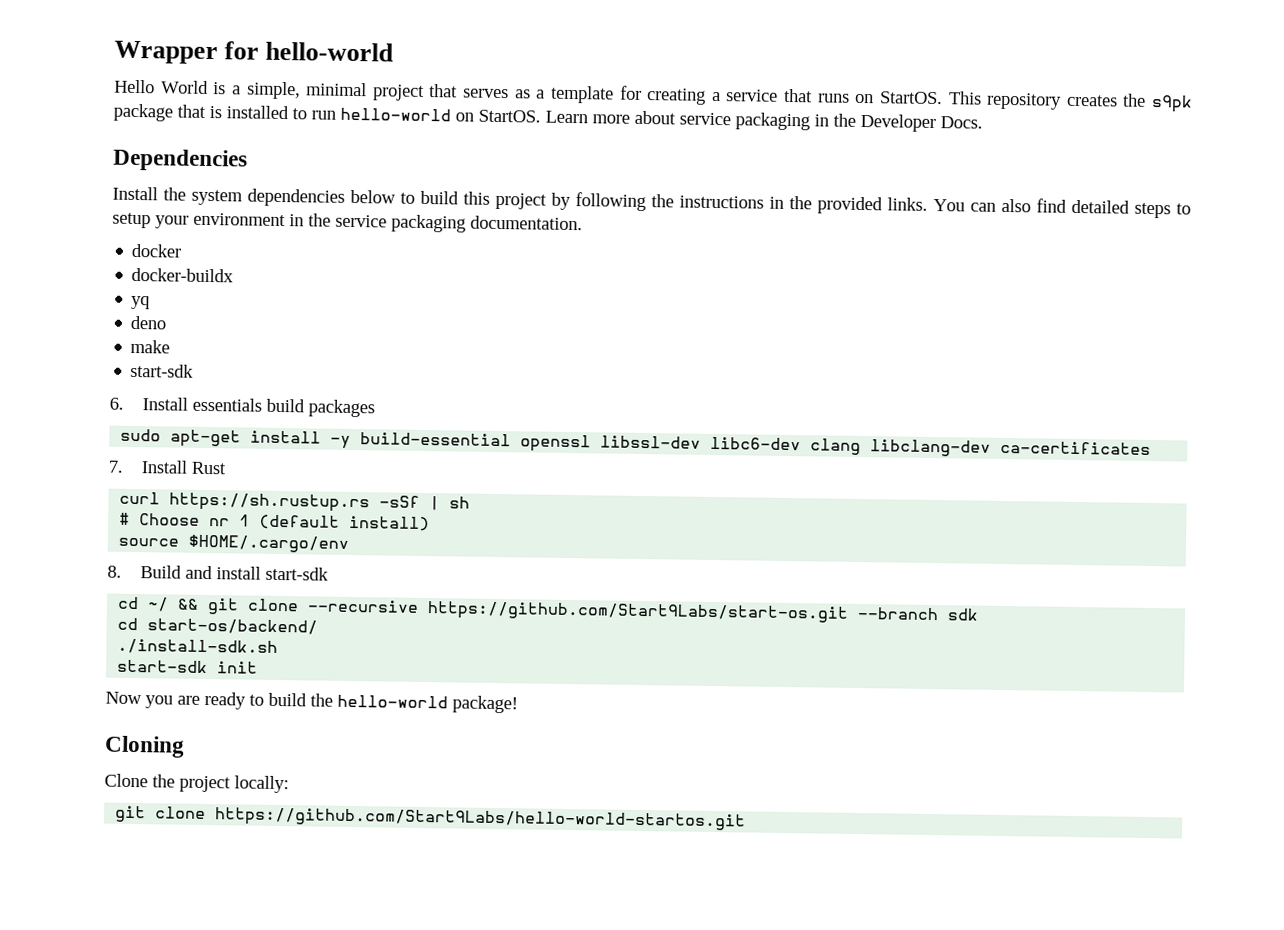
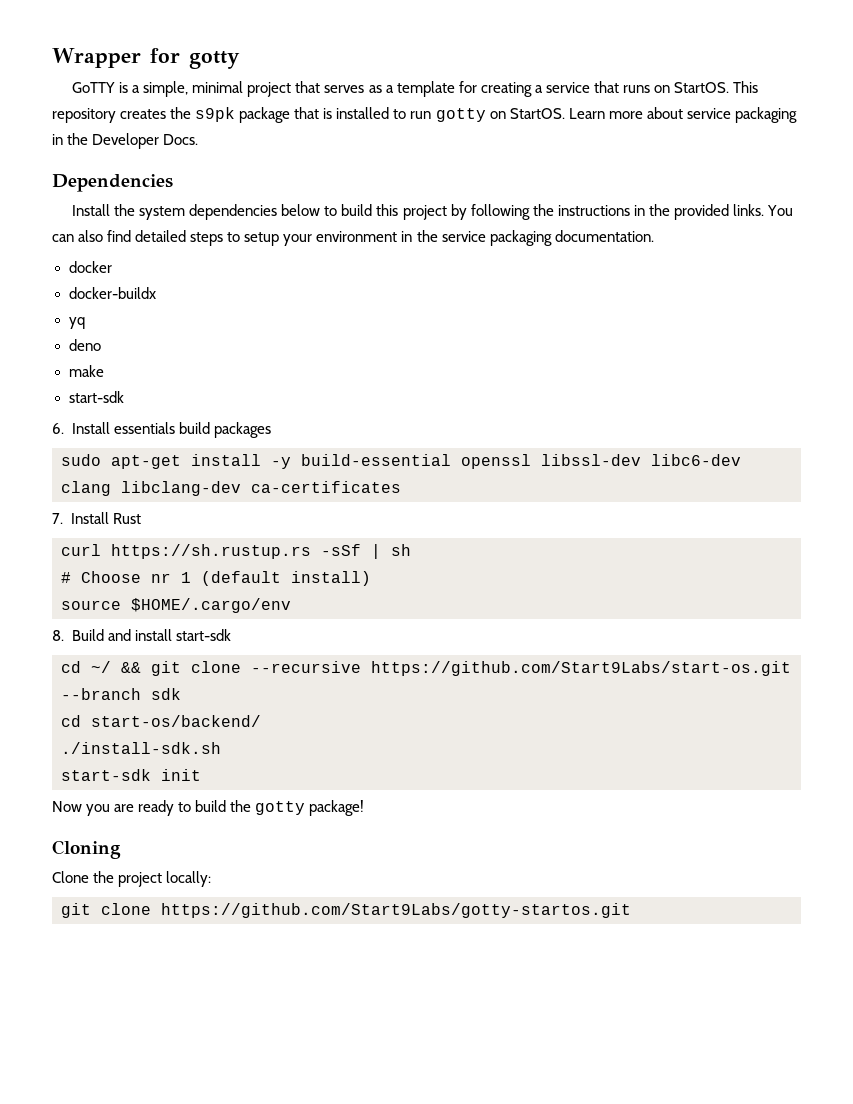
[265,41,395,62] [114,79,209,94] hello-world // Hello World -> [188,51,240,69] [72,82,116,93] gotty // GoTTY
[340,107,451,122] hello-world -> [435,108,486,122] gotty
[337,694,448,709] hello-world -> [255,801,306,815] gotty
[215,807,747,832] https://github.com/Start9Labs/hello-world-startos.git -> [161,903,631,918] https://github.com/Start9Labs/gotty-startos.git

